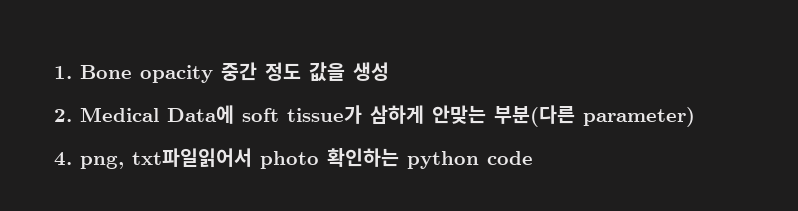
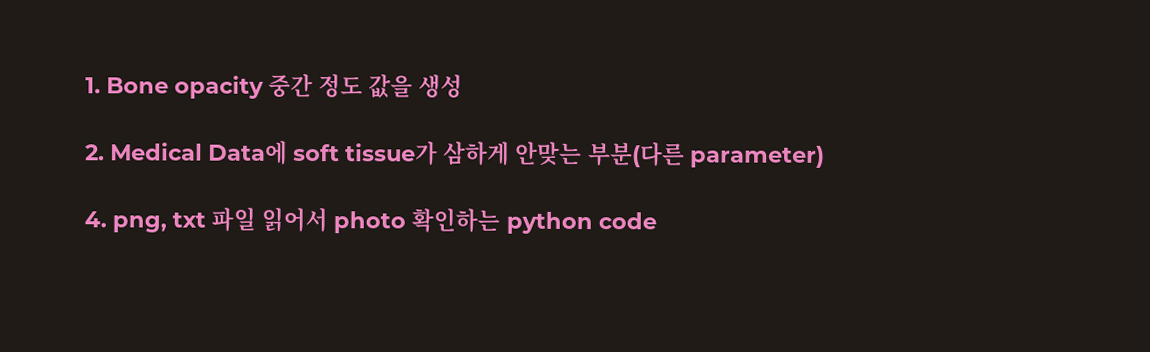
[132,148,252,168] txt파일읽어서 -> [172,207,329,233] txt 파일 읽어서

